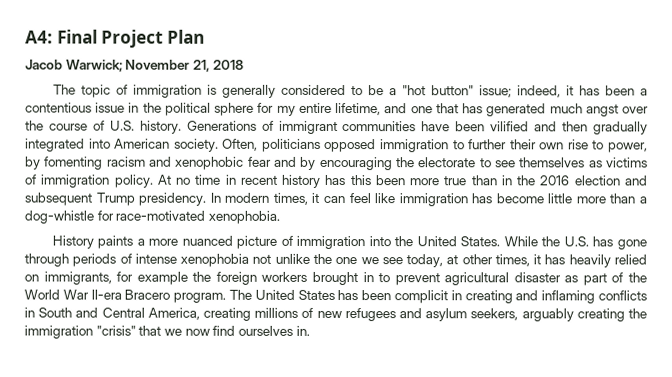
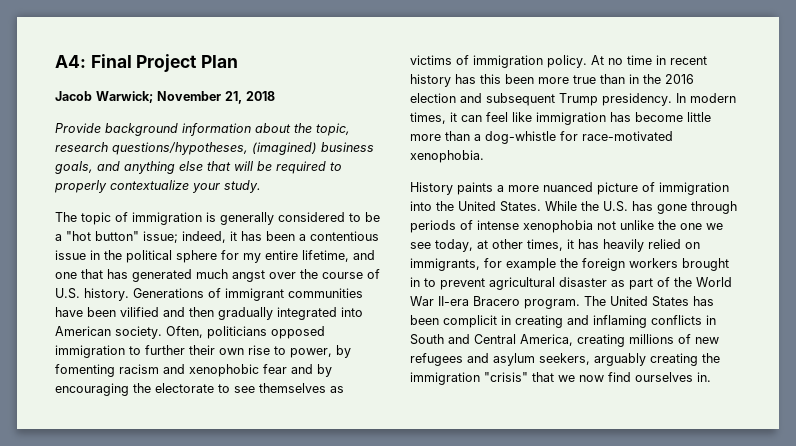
(244, 64) none -> [55,123,350,136] [55,142,374,155] [55,161,342,174] [54,180,261,193] // Provide background information about the topic, research questions/hypotheses, (imagined) business goals, and anything else that will be required to properly contextualize your study.

